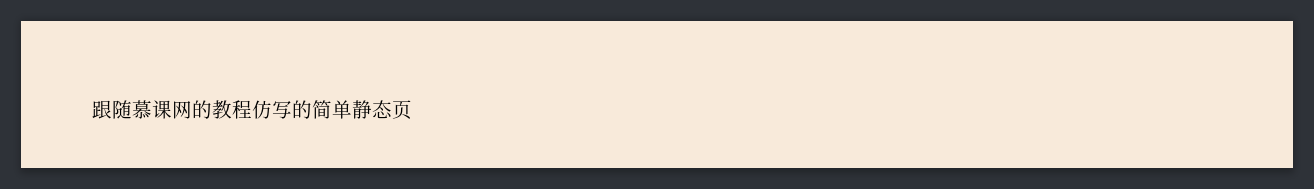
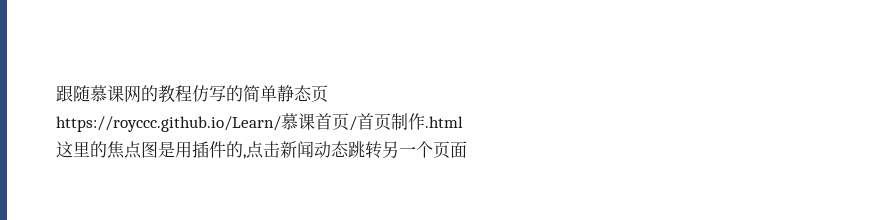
(412, 110) none -> [56,113,463,132] [56,141,467,159] // https://royccc.github.io/Learn/慕课首页/首页制作.html // 这里的焦点图是用插件的,点击新闻动态跳转另一个页面

